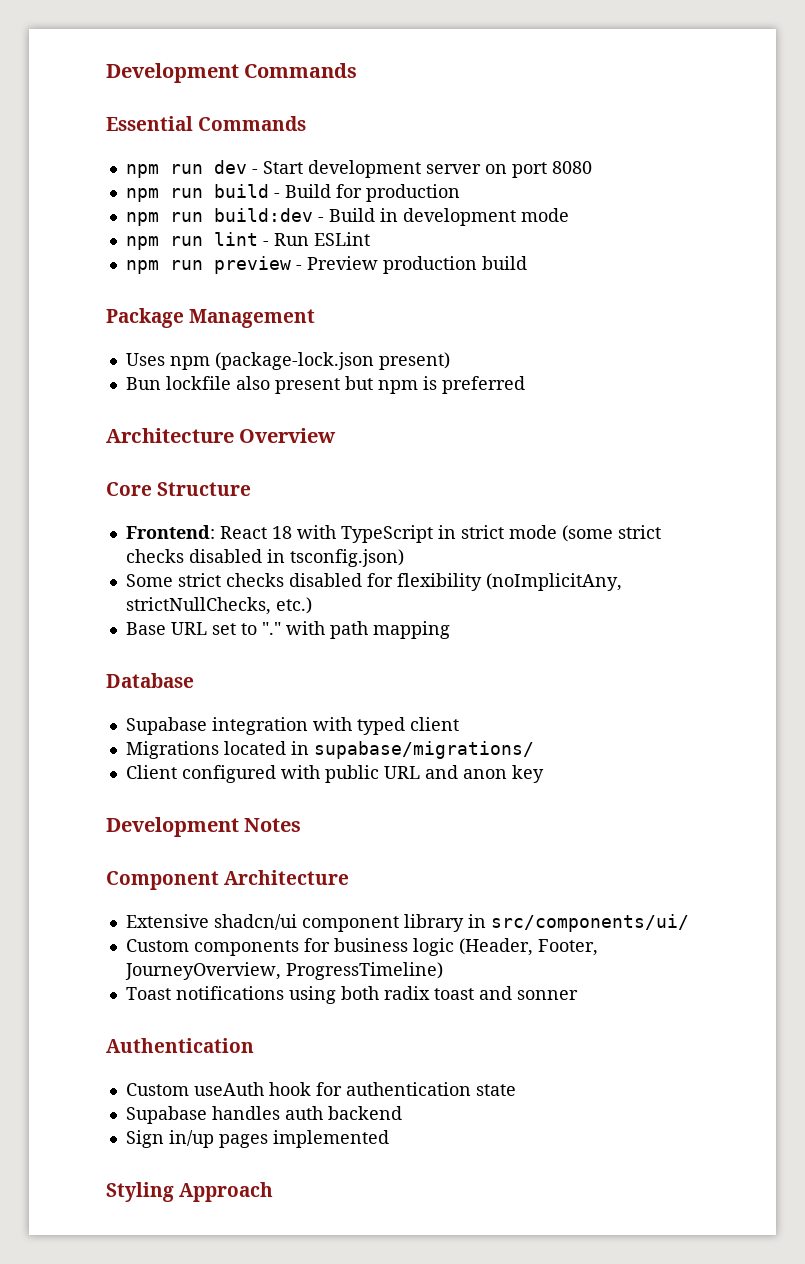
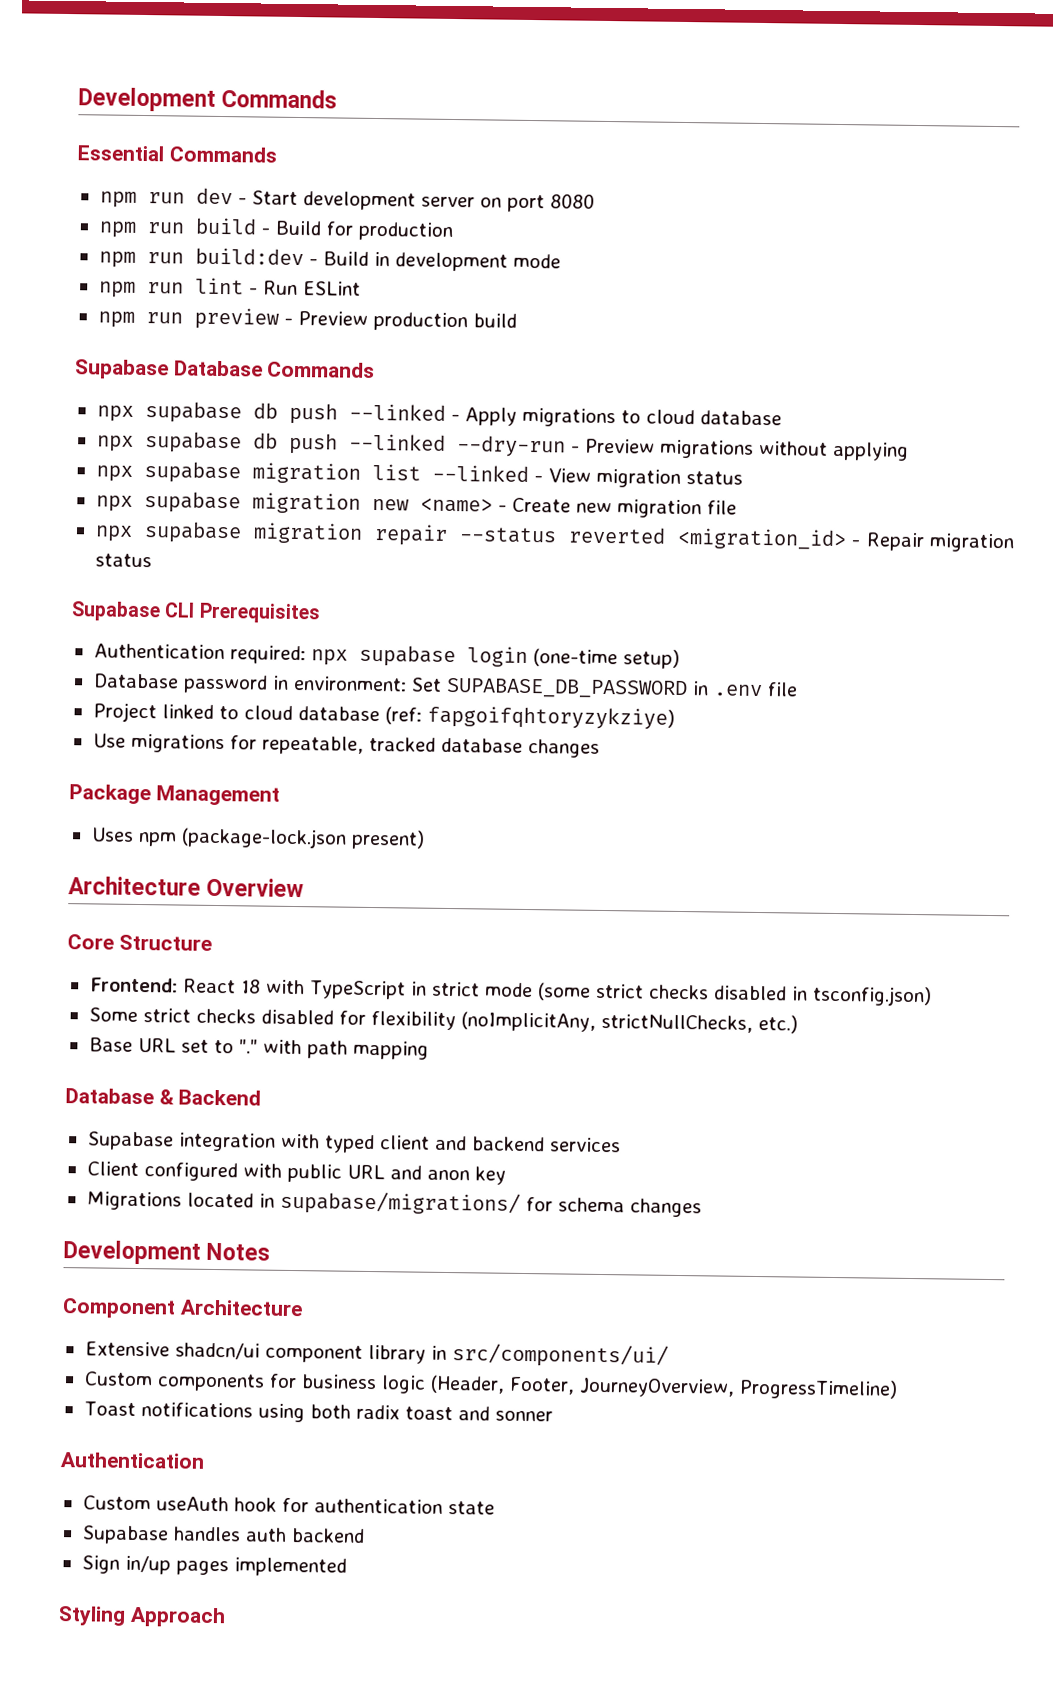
(527, 263) none -> [74,359,376,380] [96,401,782,428] [96,431,909,461] [95,461,743,488] [95,491,737,519] [94,521,1015,553] [94,553,152,568] [71,601,321,624] [93,643,680,669] [92,673,798,700] [92,702,675,730] [92,733,600,758] // Supabase Database Commands // npx supabase db push --linked - Apply migrations to cloud database // npx supabase db push --linked --dry-run - Preview migrations without applying // npx supabase migration list --linked - View migration status // npx supabase migration new <name> - Create new migration file // npx supabase migration repair --status reverted <migration_id> - Repair migration status // Supabase CLI Prerequisites // Authentication required: npx supabase login (one-time setup) // Database password in environment: Set SUPABASE_DB_PASSWORD in .env file // Project linked to cloud database (ref: fapgoifqhtoryzykziye) // Use migrations for repeatable, tracked database changes
[125,376,525,394] // Bun lockfile also present but npm is preferred -> (425, 839) none
(194, 680) none -> [158,1089,262,1106] & Backend
[125,741,534,759] // Migrations located in supabase/migrations/ -> [434,1135,621,1153] and backend services
(544, 774) none -> [86,1190,702,1218] // Migrations located in supabase/migrations/ for schema changes

